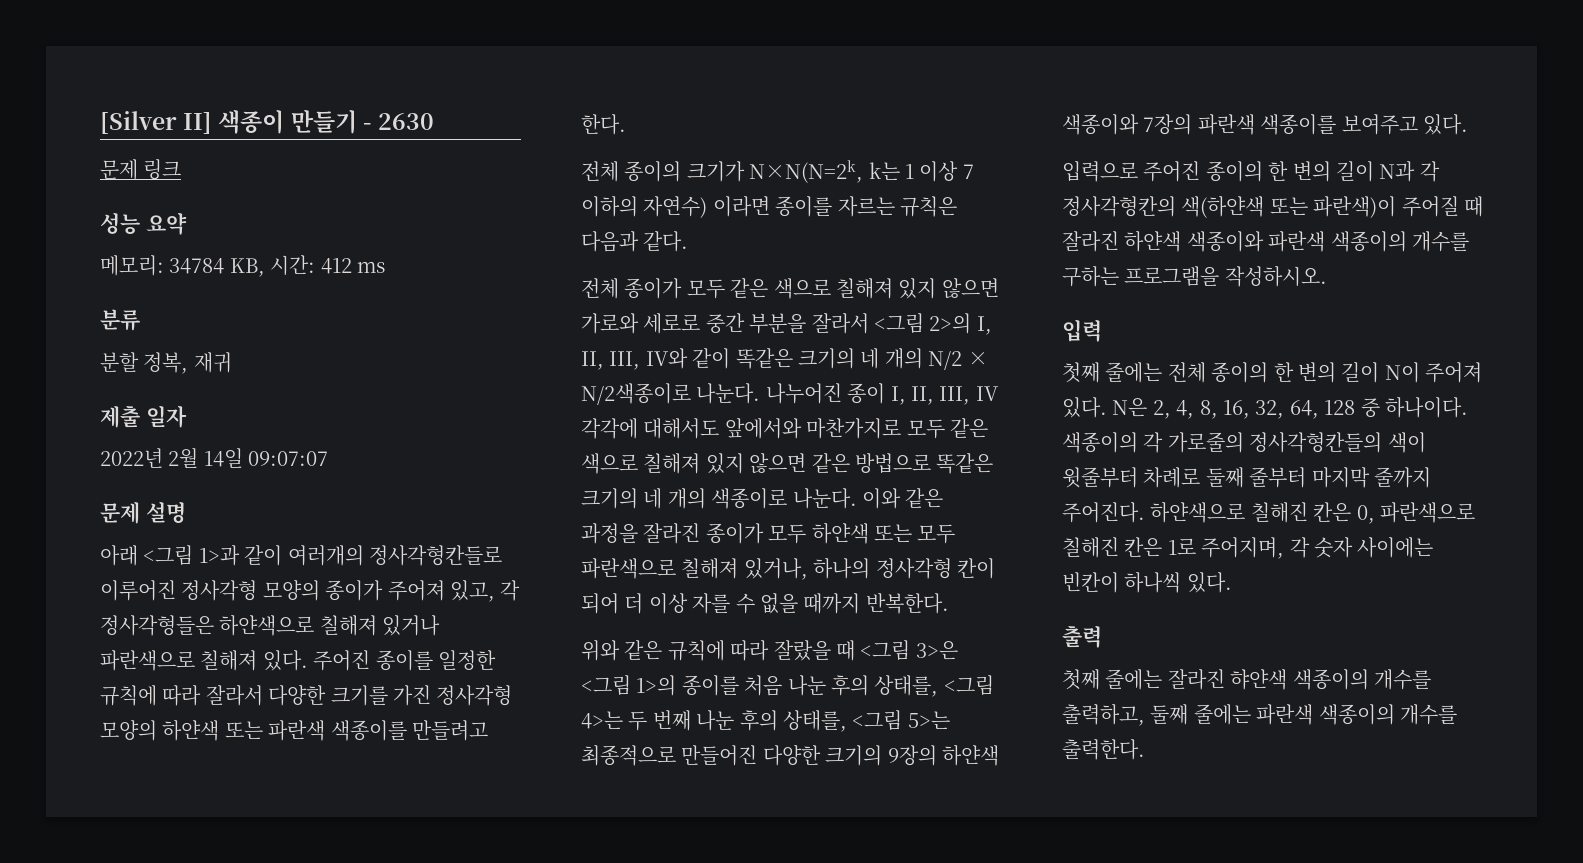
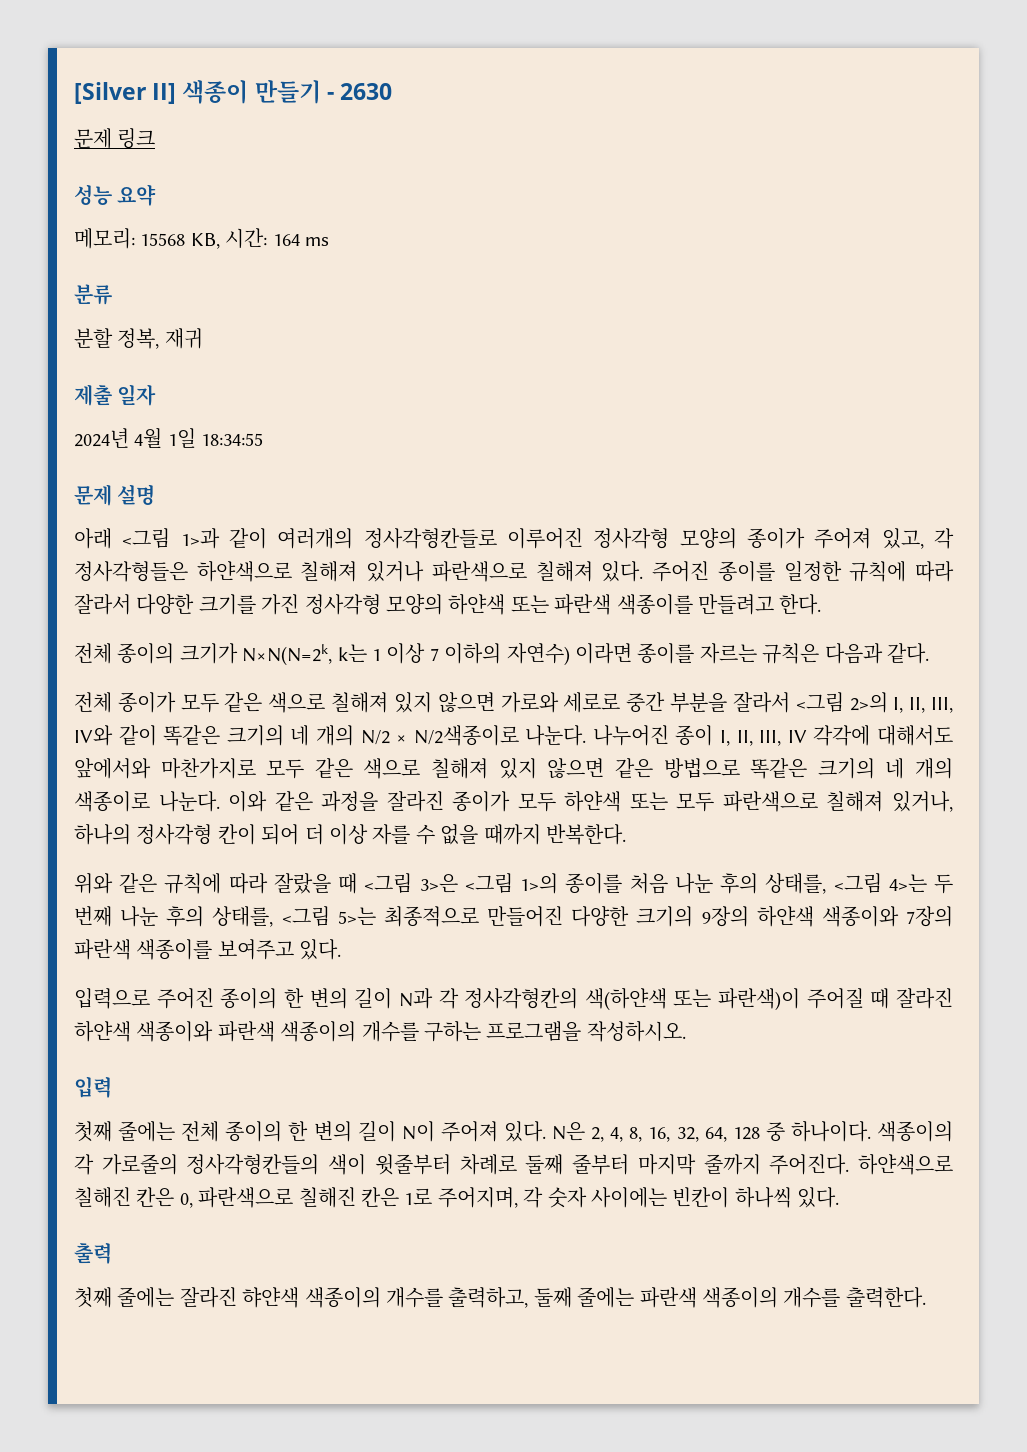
[169,258,225,274] 34784 -> [140,233,186,246] 15568
[320,258,352,274] 412 -> [272,234,300,246] 164
[100,447,329,468] 2022년 2월 14일 09:07:07 -> [74,427,264,448] 2024년 4월 1일 18:34:55

